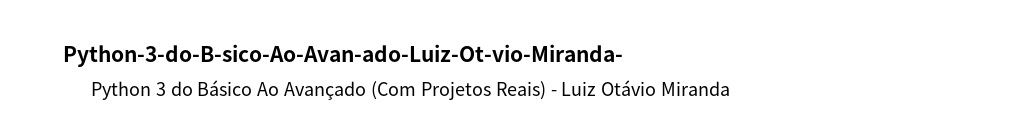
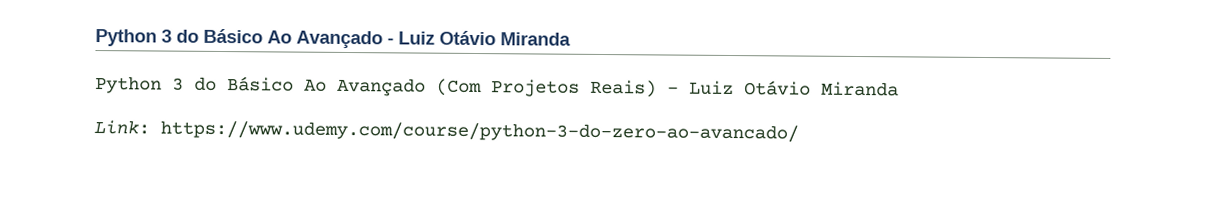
[63,44,623,67] Python-3-do-B-sico-Ao-Avan-ado-Luiz-Ot-vio-Miranda- -> [95,28,571,50] Python 3 do Básico Ao Avançado - Luiz Otávio Miranda
(731, 88) none -> [94,120,799,143] // Link: https://www.udemy.com/course/python-3-do-zero-ao-avancado/

